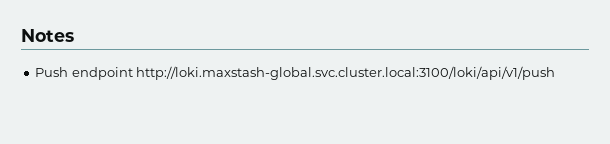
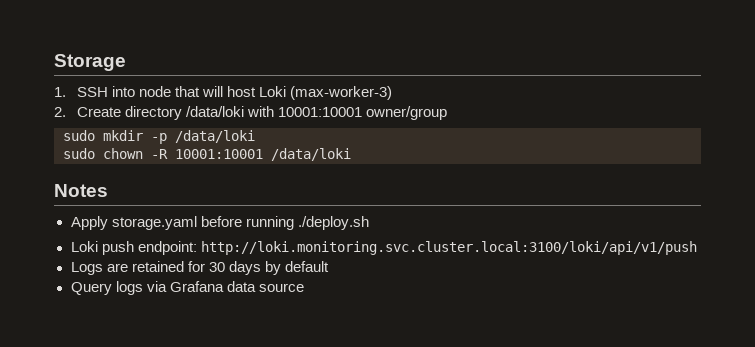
[21,29,74,42] [35,66,556,80] Notes // Push endpoint http://loki.maxstash-global.svc.cluster.local:3100/loki/api/v1/push -> [54,54,126,71] [54,86,393,100] [54,106,448,120] [63,130,255,144] [63,148,351,161] [54,184,108,197] [70,216,369,230] [70,241,697,255] [70,261,329,275] [70,281,304,295] Storage // 1. SSH into node that will host Loki (max-worker-3) // 2. Create directory /data/loki with 10001:10001 owner/group // sudo mkdir -p /data/loki // sudo chown -R 10001:10001 /data/loki // Notes // Apply storage.yaml before running ./deploy.sh // Loki push endpoint: http://loki.monitoring.svc.cluster.local:3100/loki/api/v1/push // Logs are retained for 30 days by default // Query logs via Grafana data source

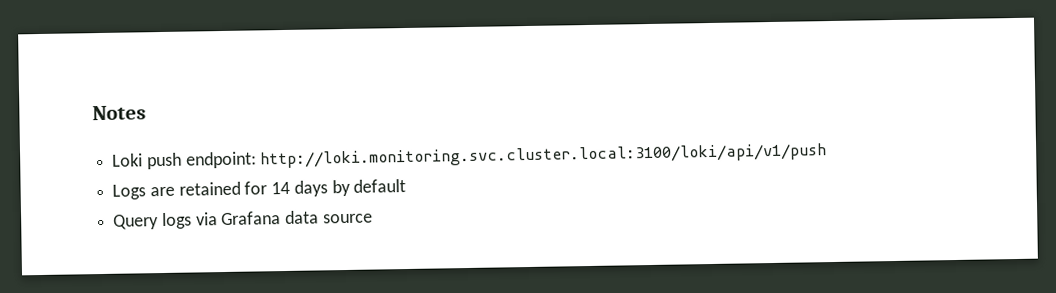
[54,54,126,71] [54,86,393,100] [54,106,448,120] [63,130,255,144] [63,148,351,161] [54,184,108,197] [70,216,369,230] Storage // 1. SSH into node that will host Loki (max-worker-3) // 2. Create directory /data/loki with 10001:10001 owner/group // sudo mkdir -p /data/loki // sudo chown -R 10001:10001 /data/loki // Notes // Apply storage.yaml before running ./deploy.sh -> [92,105,146,121] Notes
[208,262,225,272] 30 -> [271,181,291,195] 14

